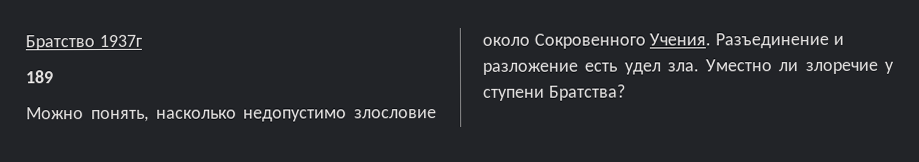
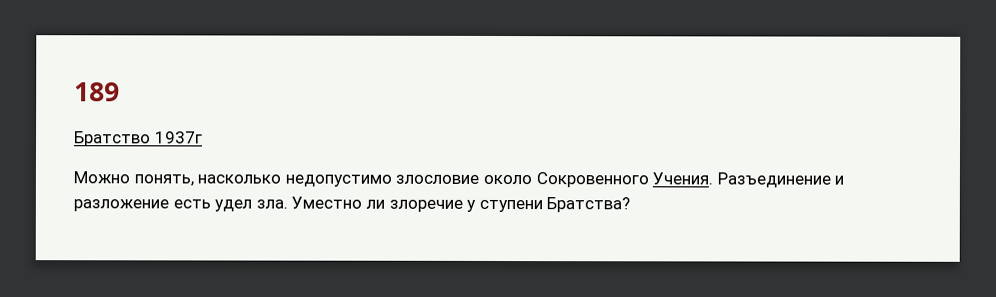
(25, 43) none -> [74,82,120,102] 189 //
[25,70,54,84] // 189 -> (203, 137) none

